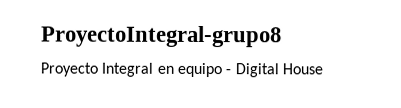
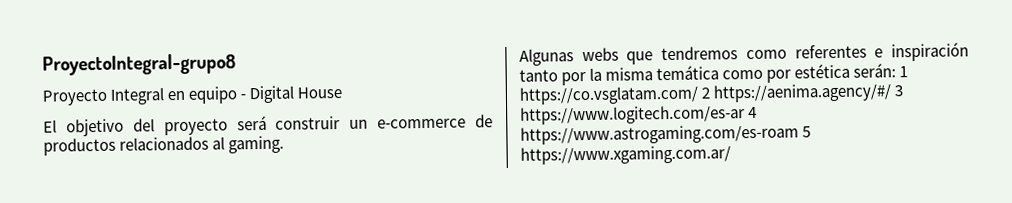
(323, 69) none -> [43,114,493,137] [43,135,285,156] [519,42,969,66] [519,63,909,86] [519,83,904,105] [520,105,758,125] [520,124,812,145] [520,145,731,165] // El objetivo del proyecto será construir un e-commerce de productos relacionados al gaming. // Algunas webs que tendremos como referentes e inspiración tanto por la misma temática como por estética serán: 1 https://co.vsglatam.com/ 2 https://aenima.agency/#/ 3 https://www.logitech.com/es-ar 4 https://www.astrogaming.com/es-roam 5 https://www.xgaming.com.ar/

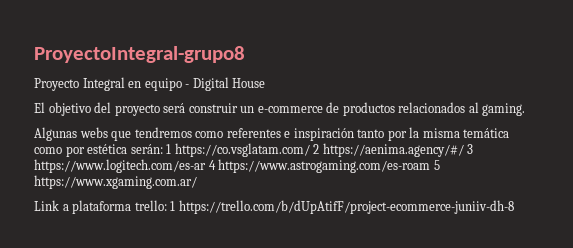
(731, 155) none -> [34,200,514,214] // Link a plataforma trello: 1 https://trello.com/b/dUpAtifF/project-ecommerce-juniiv-dh-8

